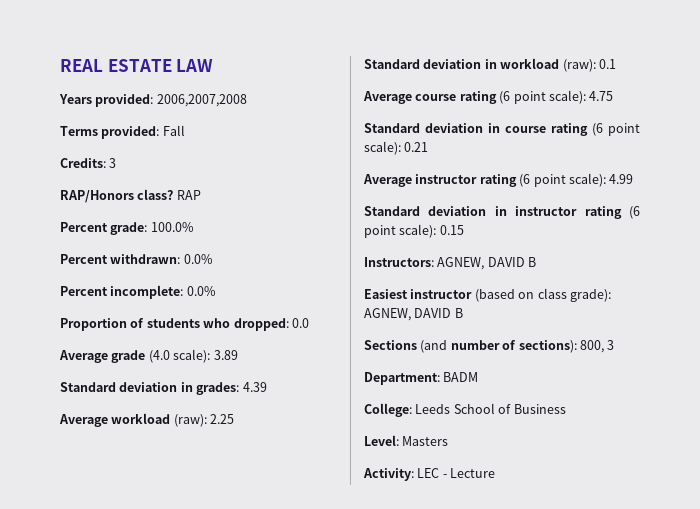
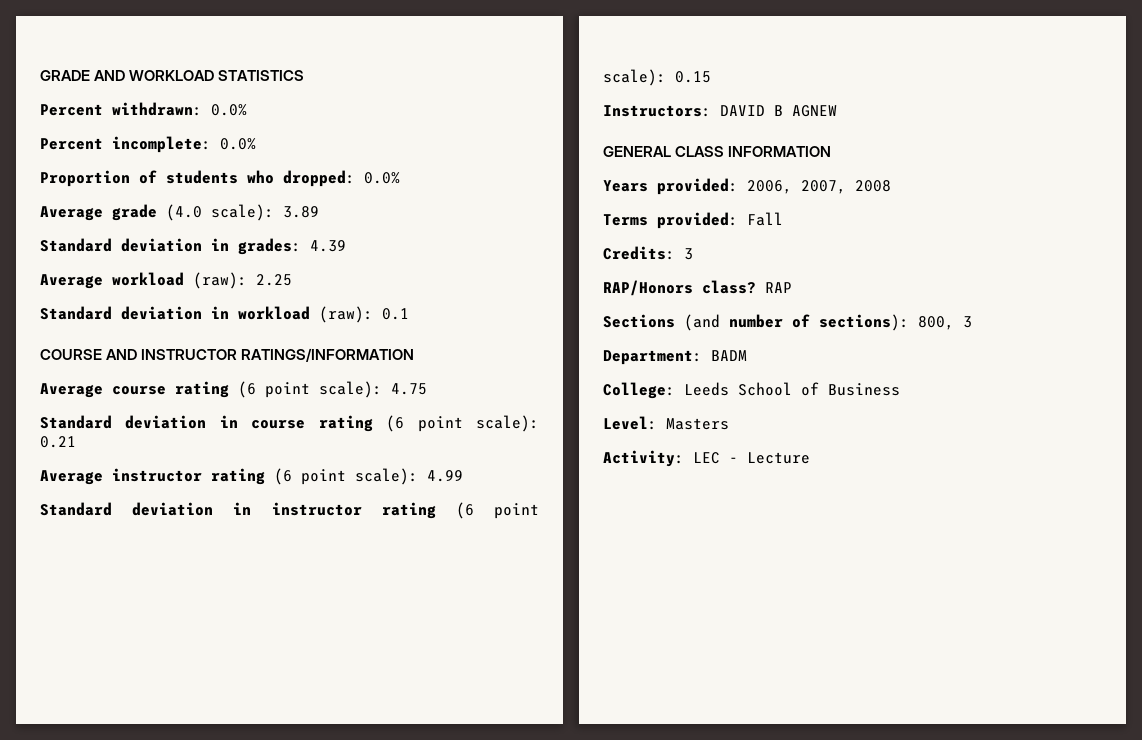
[60,59,214,72] [59,94,247,107] [60,125,185,139] [60,158,117,168] [60,189,201,203] [60,222,194,235] REAL ESTATE LAW // Years provided: 2006,2007,2008 // Terms provided: Fall // Credits: 3 // RAP/Honors class? RAP // Percent grade: 100.0% -> [40,70,305,81] GRADE AND WORKLOAD STATISTICS
[291,318,309,328] 0.0 -> [364,172,400,184] 0.0%
(616, 64) none -> [40,348,415,362] // COURSE AND INSTRUCTOR RATINGS/INFORMATION
[437,257,537,270] [364,288,611,302] [364,308,463,321] AGNEW, DAVID B // Easiest instructor (based on class grade): AGNEW, DAVID B -> [720,105,837,117] [603,146,832,157] [603,178,891,195] [603,212,783,229] [603,246,693,260] [603,280,792,296] DAVID B AGNEW // GENERAL CLASS INFORMATION // Years provided: 2006, 2007, 2008 // Terms provided: Fall // Credits: 3 // RAP/Honors class? RAP

